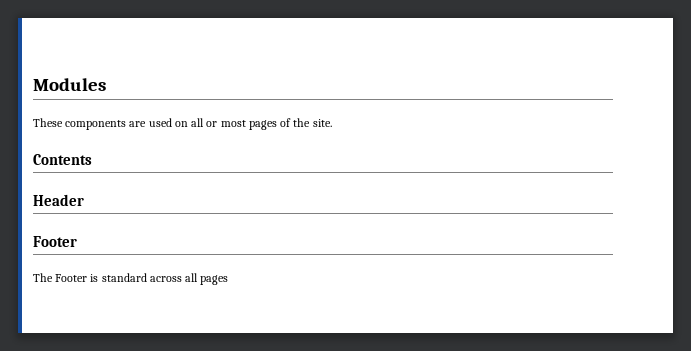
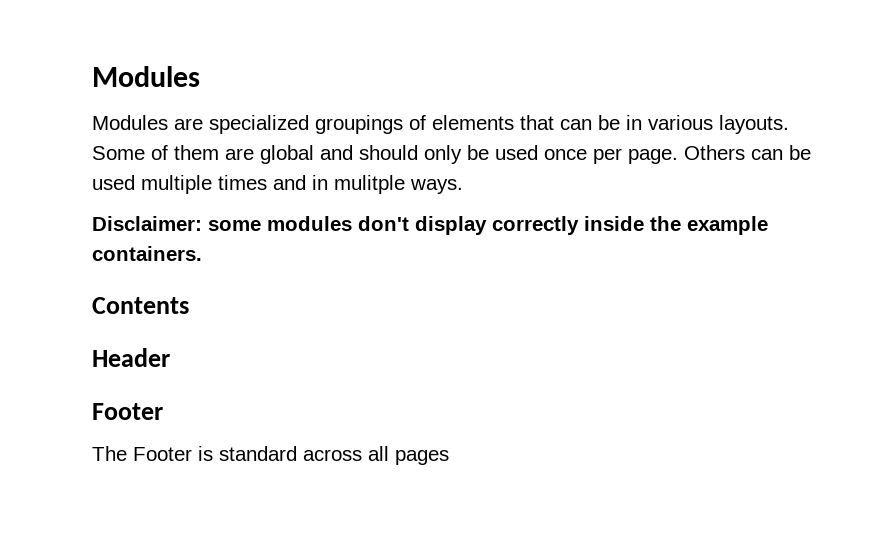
[33,118,332,130] These components are used on all or most pages of the site. -> [92,115,789,134] [92,145,811,164] [92,175,463,194] [92,216,768,235] [92,246,202,261] Modules are specialized groupings of elements that can be in various layouts. Some of them are global and should only be used once per page. Others can be used multiple times and in mulitple ways. // Disclaimer: some modules don't display correctly inside the example containers.

